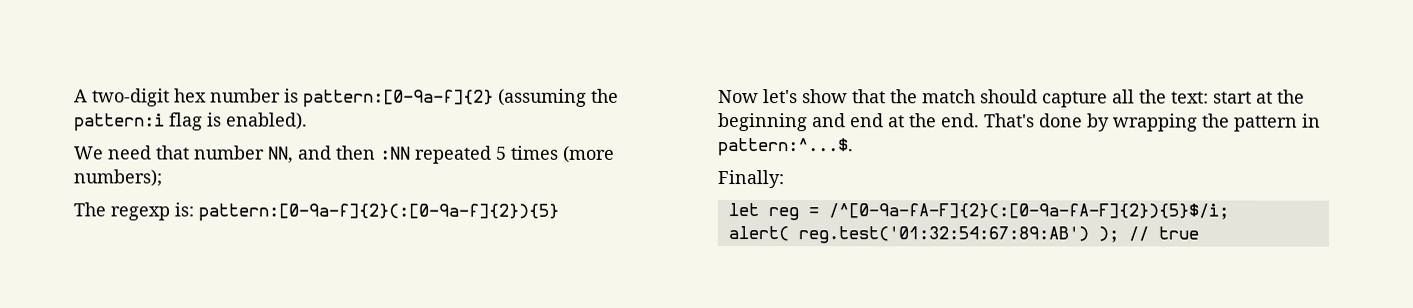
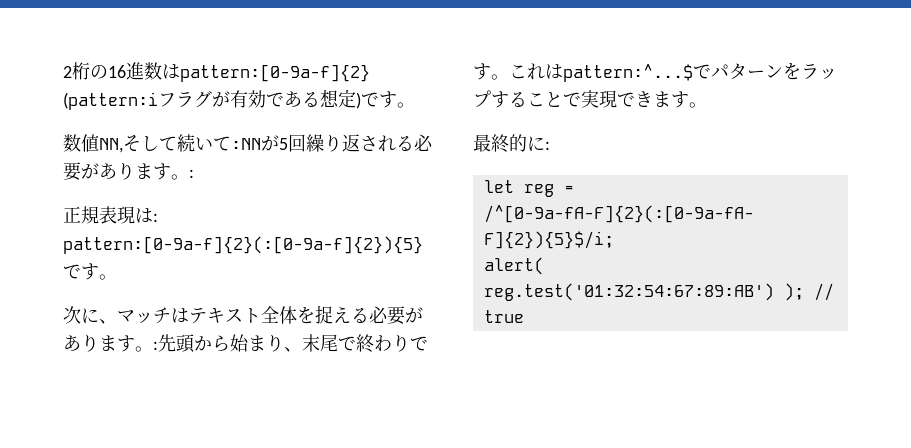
[74,88,619,108] [74,112,308,132] [73,145,615,164] [73,169,162,187] [73,202,559,222] [718,89,1305,108] [718,113,1321,132] [717,138,854,157] [717,170,784,189] A two-digit hex number is pattern:[0-9a-f]{2} (assuming the pattern:i flag is enabled). // We need that number NN, and then :NN repeated 5 times (more numbers); // The regexp is: pattern:[0-9a-f]{2}(:[0-9a-f]{2}){5} // Now let's show that the match should capture all the text: start at the beginning and end at the end. That's done by wrapping the pattern in pattern:^...$. // Finally: -> [63,62,370,82] [63,89,415,110] [63,134,433,153] [63,162,194,181] [63,206,158,224] [63,236,423,254] [63,263,117,280] [63,305,423,325] [63,334,428,353] [473,62,837,82] [473,90,707,108] [473,134,550,153] 2桁の16進数はpattern:[0-9a-f]{2} (pattern:iフラグが有効である想定)です。 // 数値NN,そして続いて:NNが5回繰り返される必要があります。: // 正規表現は: pattern:[0-9a-f]{2}(:[0-9a-f]{2}){5}です。 // 次に、マッチはテキスト全体を捉える必要があります。:先頭から始まり、末尾で終わりです。これはpattern:^...$でパターンをラップすることで実現できます。 // 最終的に:

